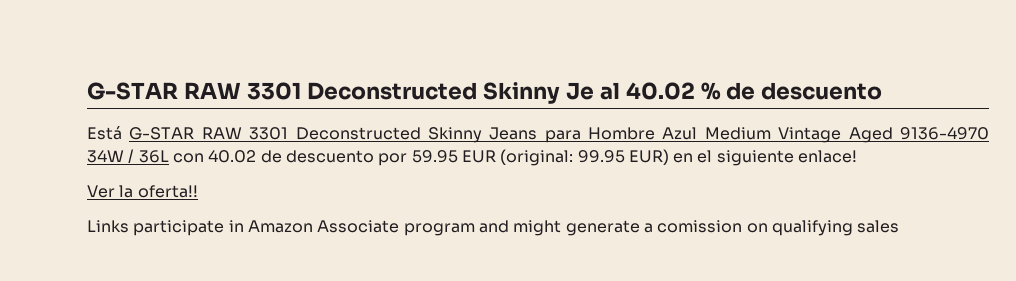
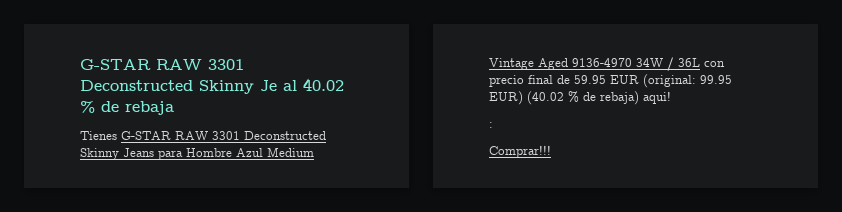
[761,82,883,100] [87,126,122,140] descuento // Está -> [125,101,174,115] [80,131,117,140] rebaja // Tienes
[208,150,408,166] 40.02 de descuento por -> [489,75,570,87] precio final de
[673,150,858,166] [87,185,198,198] [87,220,900,236] en el siguiente enlace! // Ver la oferta!! // Links participate in Amazon Associate program and might generate a comission on qualifying sales -> [527,91,671,105] [489,122,493,128] [489,145,551,158] (40.02 % de rebaja) aqui! // : // Comprar!!!

